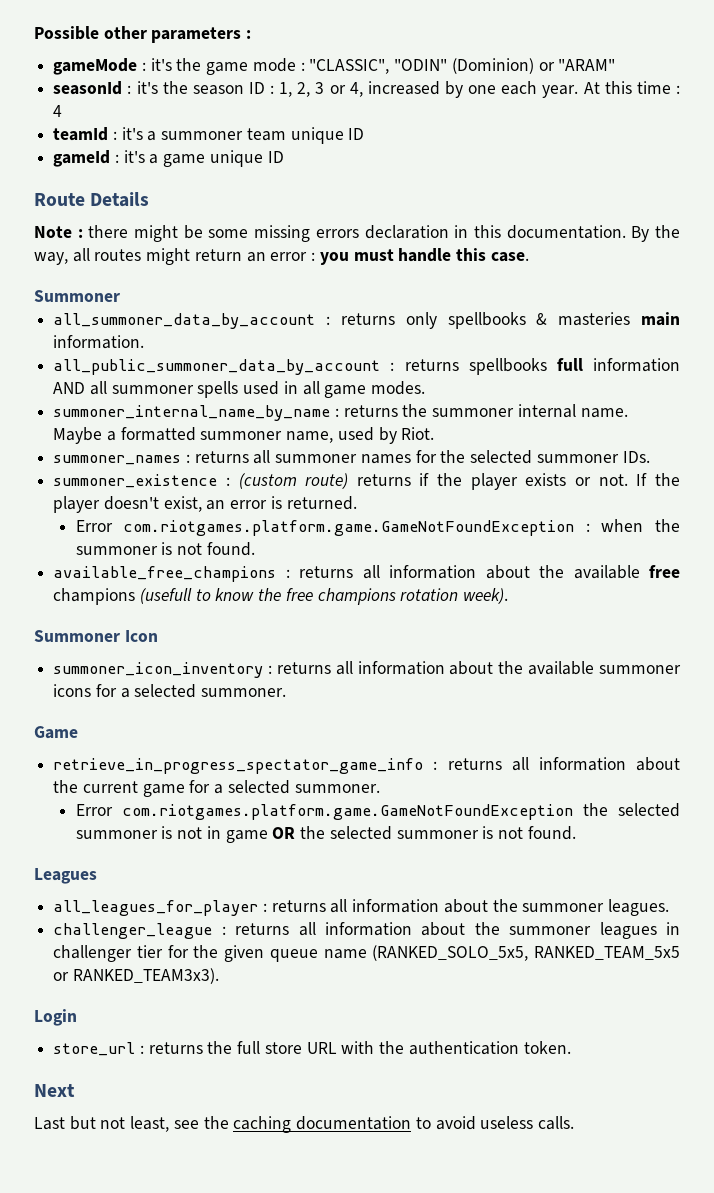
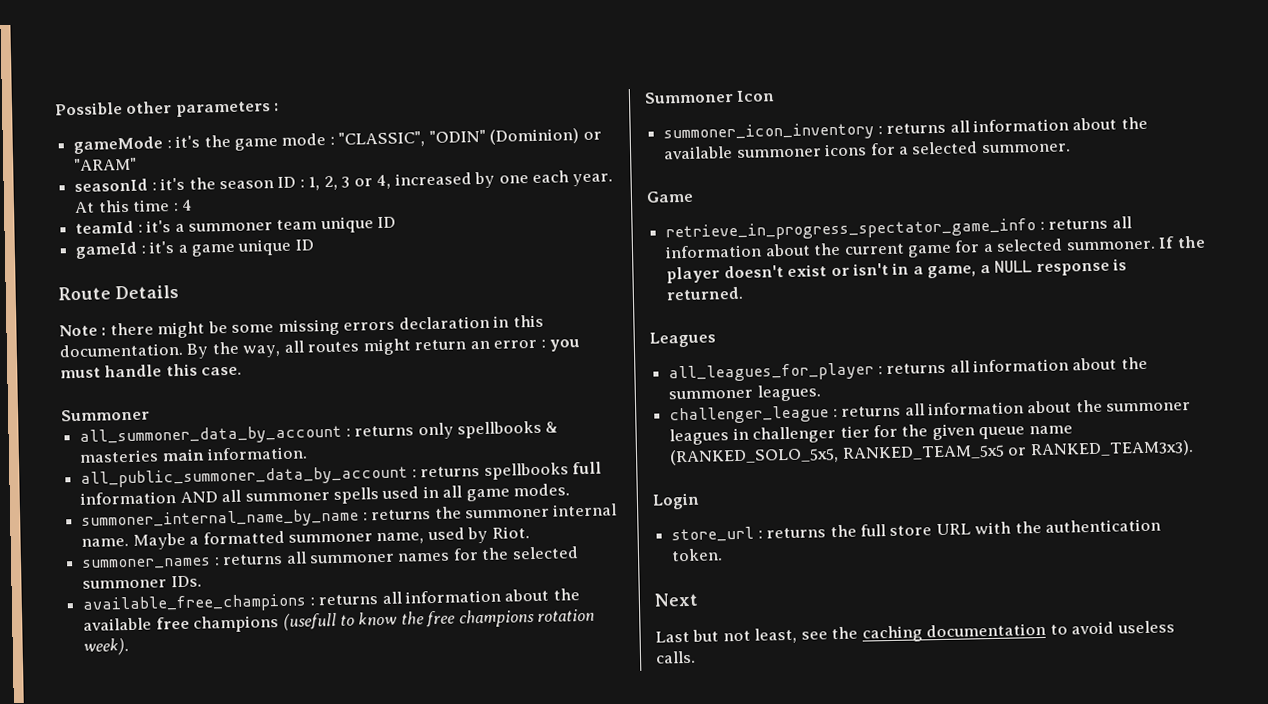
[53,473,680,490] [53,496,357,513] [75,519,681,536] [75,542,255,556] // summoner_existence : (custom route) returns if the player exists or not. If the player doesn't exist, an error is returned. // Error com.riotgames.platform.game.GameNotFoundException : when the summoner is not found. -> (202, 581) none
[75,803,680,820] [75,826,576,843] // Error com.riotgames.platform.game.GameNotFoundException the selected summoner is not in game OR the selected summoner is not found. -> [1158,235,1206,249] [666,258,1128,284] [666,286,744,301] If the player doesn't exist or isn't in a game, a NULL response is returned.

